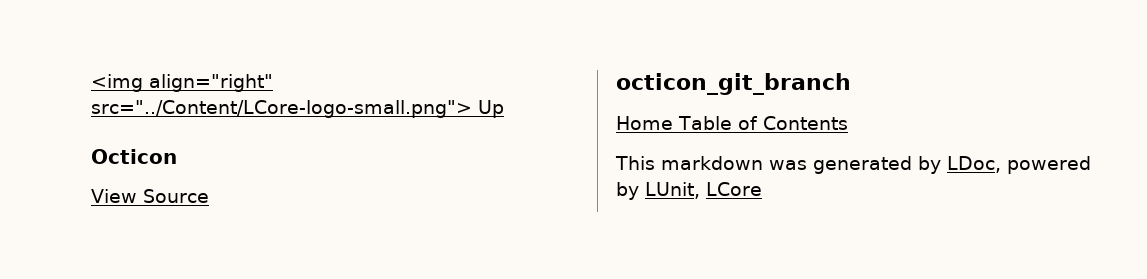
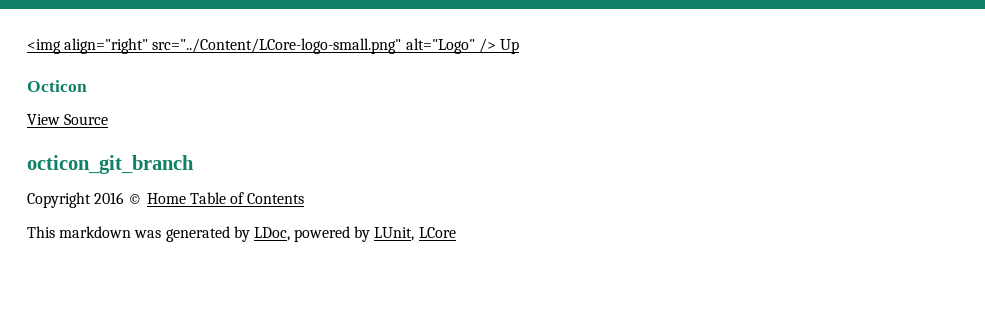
[91,100,472,118] src="../Content/LCore-logo-small.png"> -> [152,38,496,54] src="../Content/LCore-logo-small.png" alt="Logo" />
(851, 84) none -> [27,192,143,208] Copyright 2016 ©

